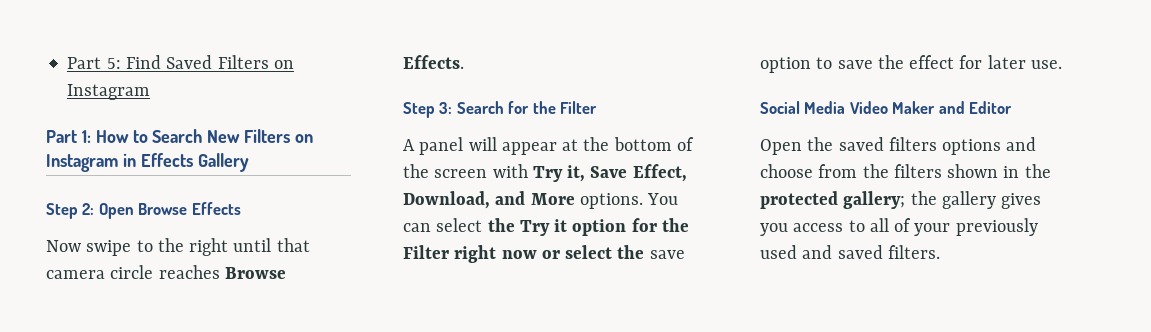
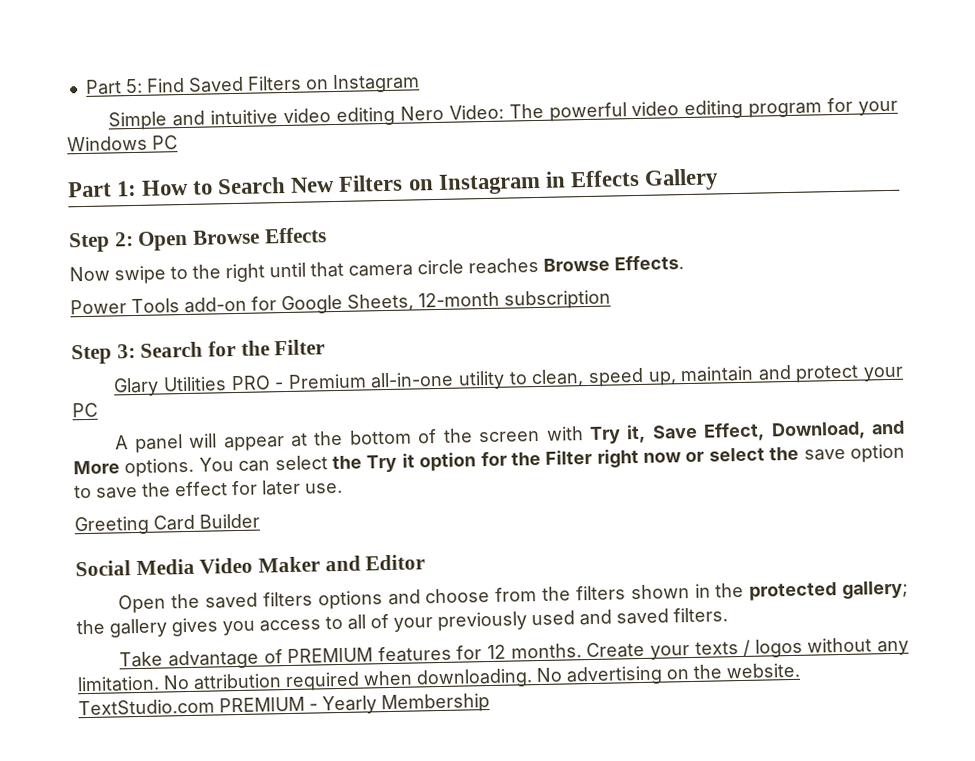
(151, 92) none -> [108,97,899,131] [67,135,178,152] // Simple and intuitive video editing Nero Video: The powerful video editing program for your Windows PC
(464, 62) none -> [70,289,611,315] // Power Tools add-on for Google Sheets, 12-month subscription
(598, 107) none -> [113,364,905,397] [72,402,98,418] // Glary Utilities PRO - Premium all-in-one utility to clean, speed up, maintain and protect your PC
(1062, 64) none -> [74,513,260,536] // Greeting Card Builder
(940, 252) none -> [119,637,910,670] [77,662,800,693] [78,693,490,716] // Take advantage of PREMIUM features for 12 months. Create your texts / logos without any limitation. No attribution required when downloading. No advertising on the website. TextStudio.com PREMIUM - Yearly Membership

